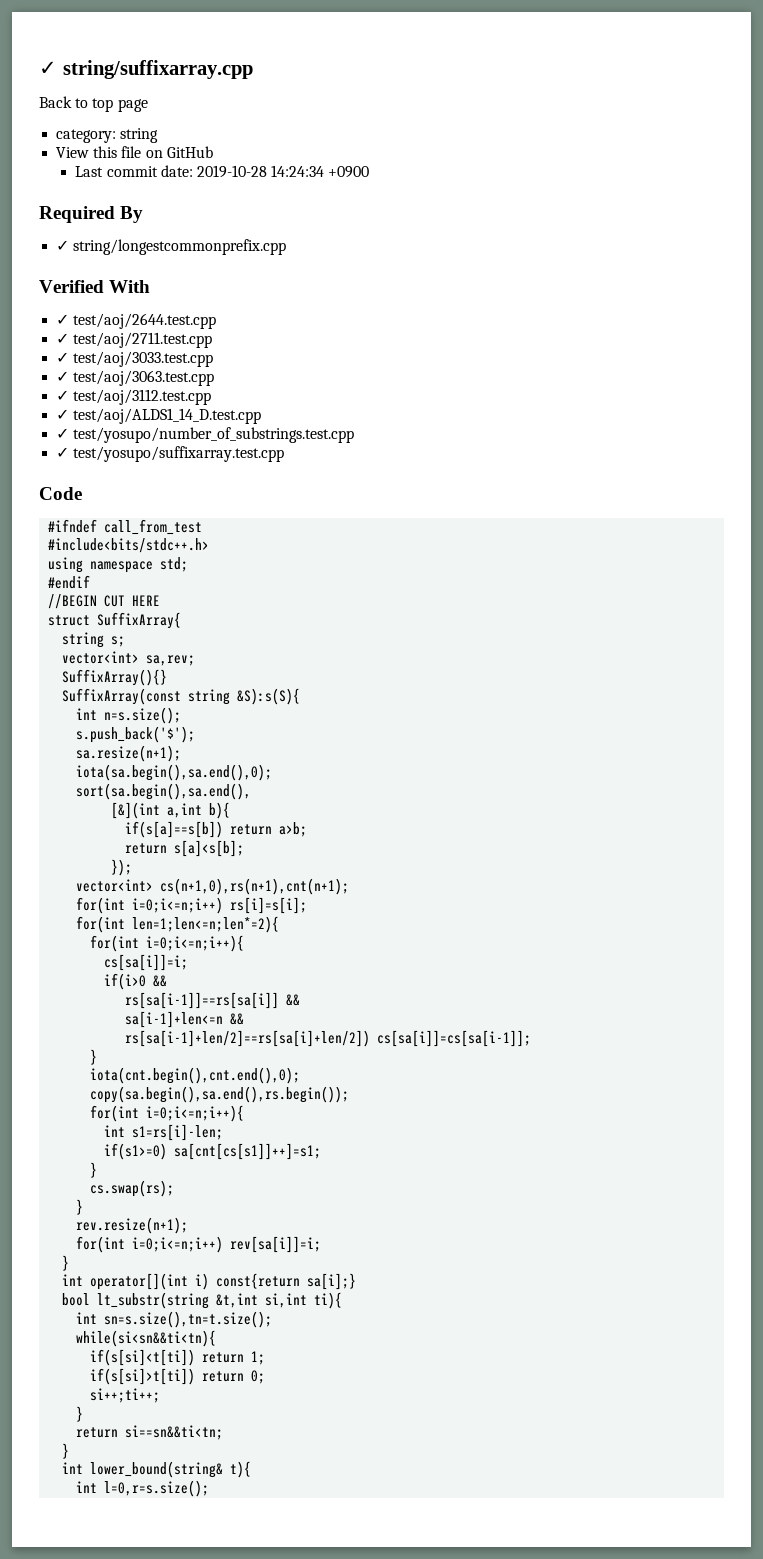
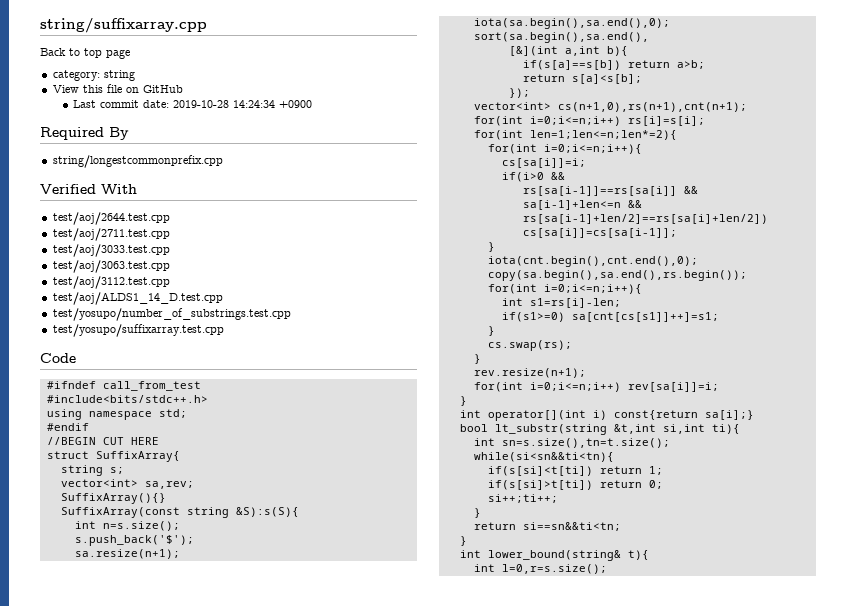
[39,61,57,75] ✓ -> (40, 25) none
[56,240,70,251] ✓ -> (129, 133) none
[56,314,70,325] ✓ -> (137, 189) none
[56,333,70,344] ✓ -> (170, 218) none
[56,352,70,363] ✓ -> (170, 234) none
[56,371,70,382] ✓ -> (170, 250) none
[56,390,70,401] ✓ -> (170, 266) none
[56,409,70,420] ✓ -> (170, 282) none
[56,428,70,439] ✓ -> (223, 298) none
[56,447,70,458] ✓ -> (291, 314) none

